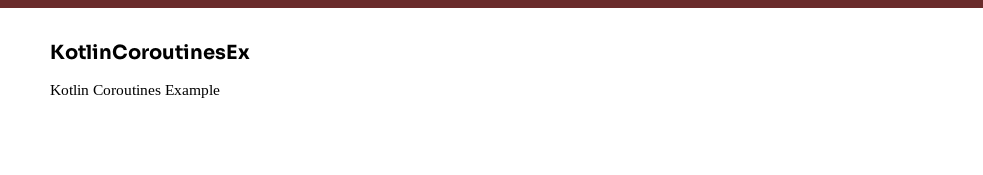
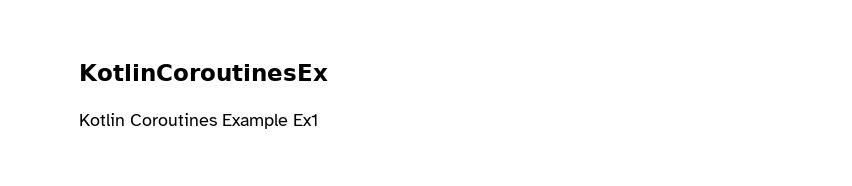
(221, 91) none -> [293,114,318,126] Ex1

